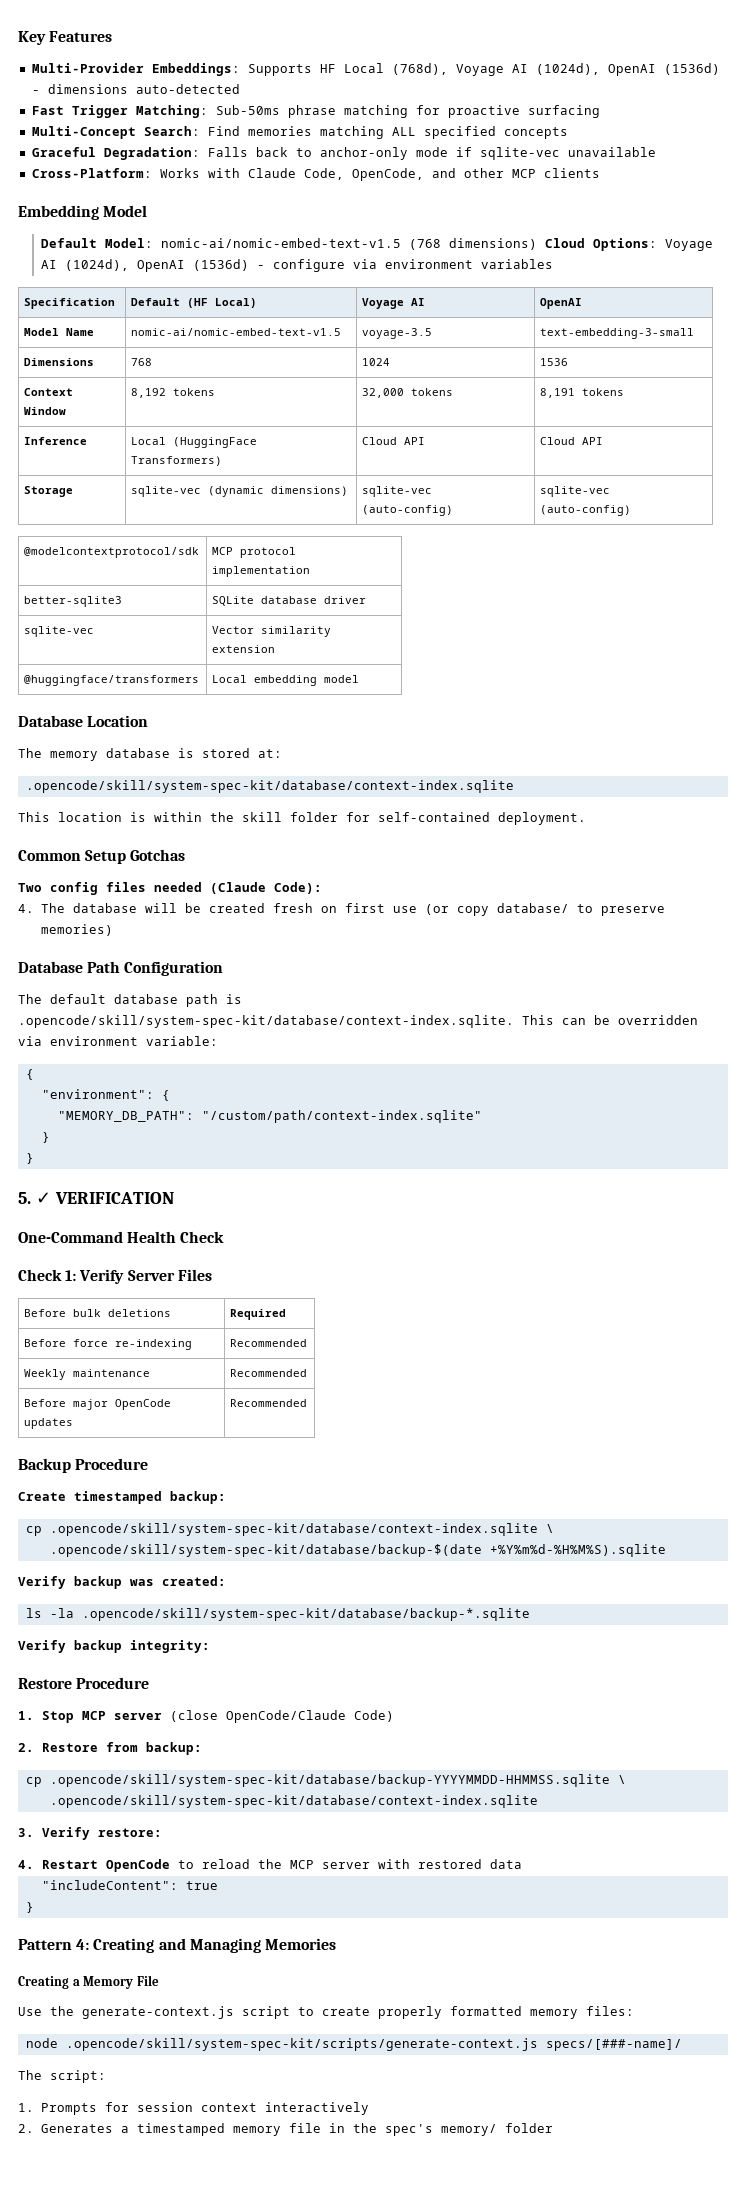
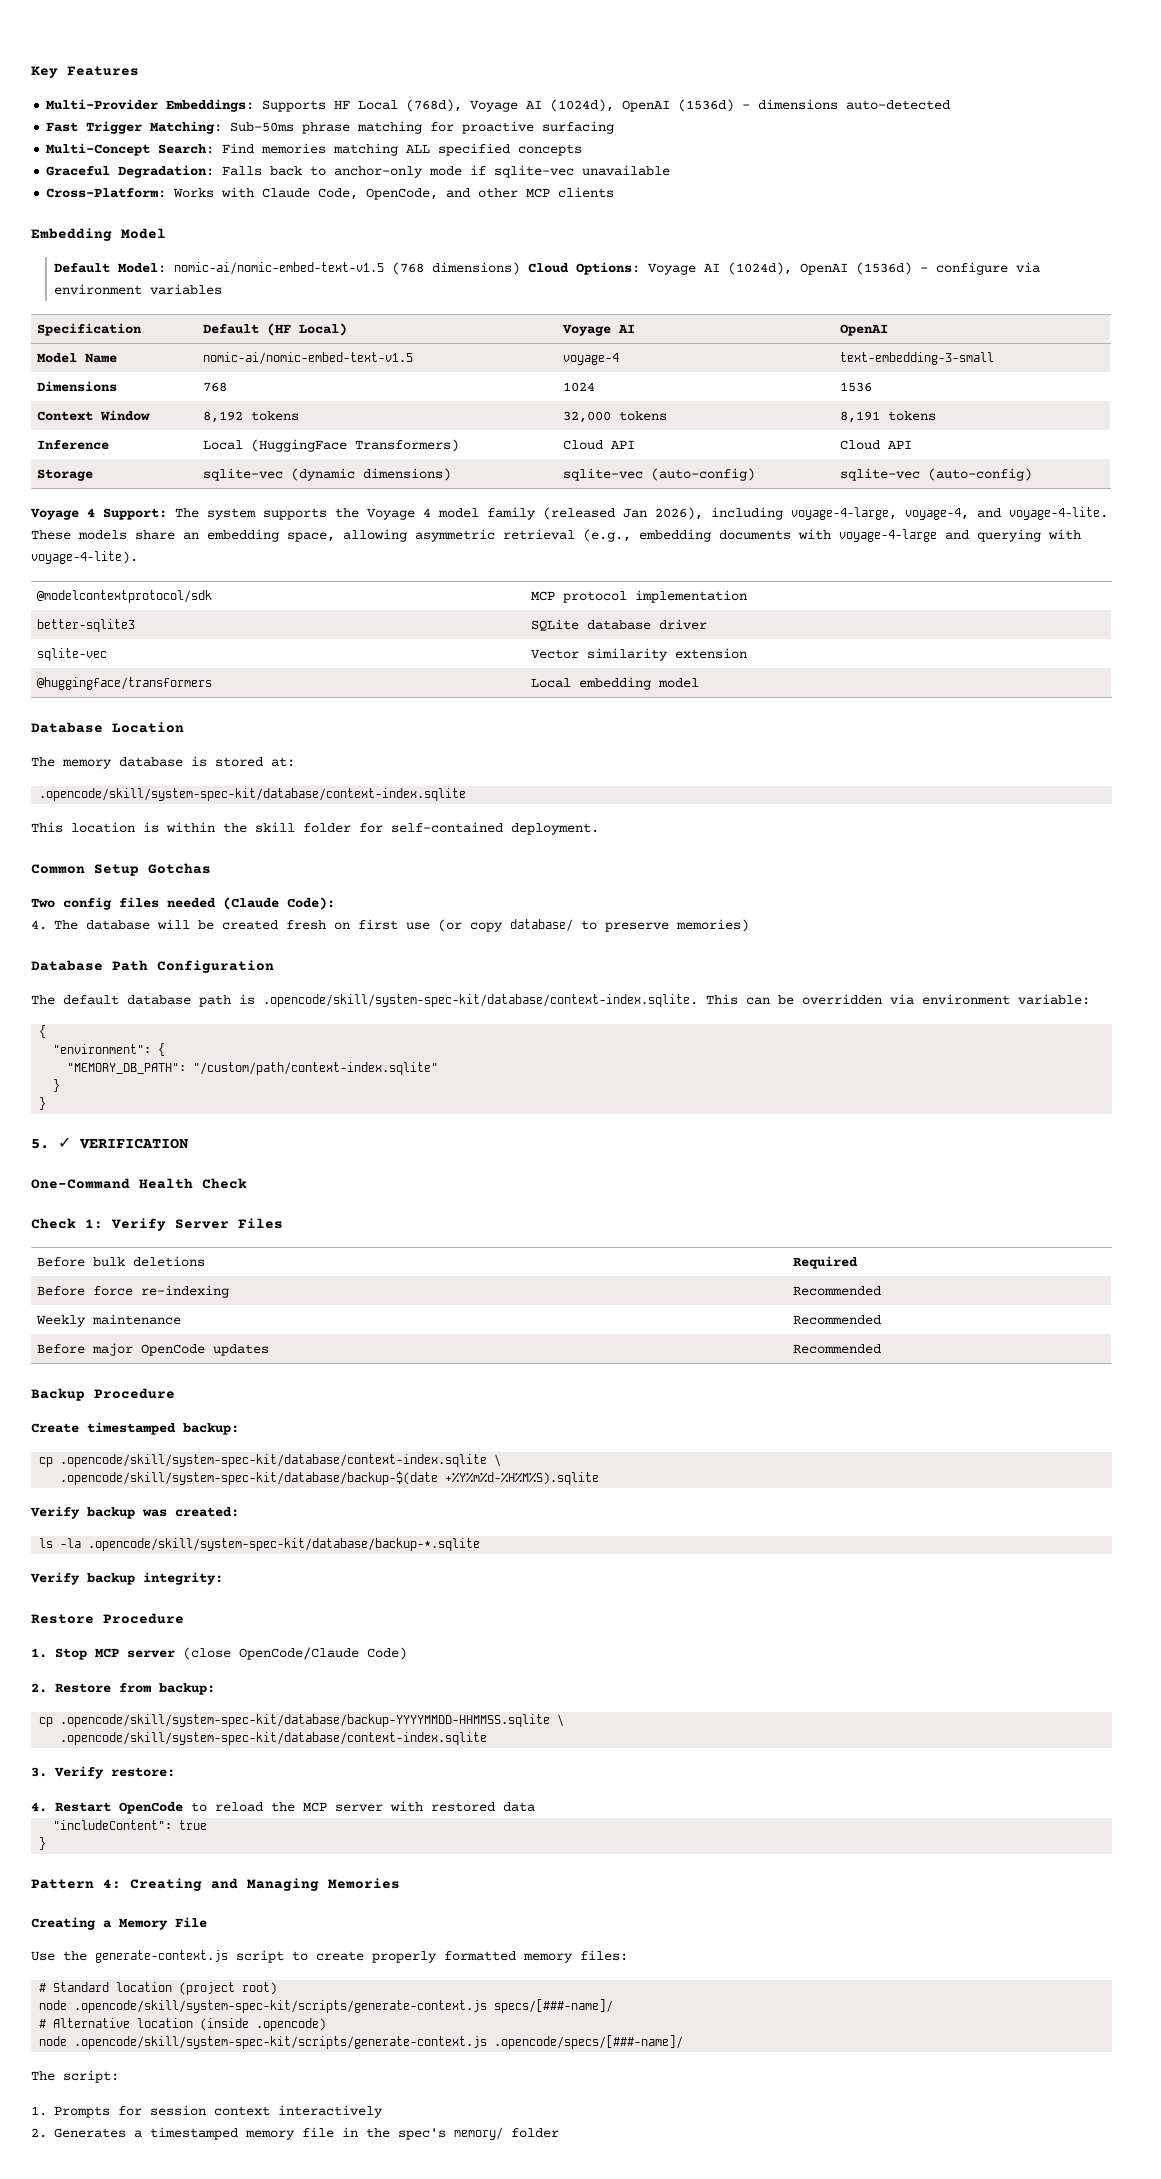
[362,328,433,339] voyage-3.5 -> [562,353,619,365] voyage-4
(632, 510) none -> [30,507,1108,520] [31,529,1081,542] [31,551,138,564] // Voyage 4 Support: The system supports the Voyage 4 model family (released Jan 2026), including voyage-4-large, voyage-4, and voyage-4-lite. These models share an embedding space, allowing asymmetric retrieval (e.g., embedding documents with voyage-4-large and querying with voyage-4-lite).
[25,2038,682,2051] node .opencode/skill/system-spec-kit/scripts/generate-context.js specs/[###-name]/ -> [39,1982,278,1995] [39,1999,614,2013] [39,2018,327,2031] [39,2035,684,2049] # Standard location (project root) // node .opencode/skill/system-spec-kit/scripts/generate-context.js specs/[###-name]/ // # Alternative location (inside .opencode) // node .opencode/skill/system-spec-kit/scripts/generate-context.js .opencode/specs/[###-name]/

